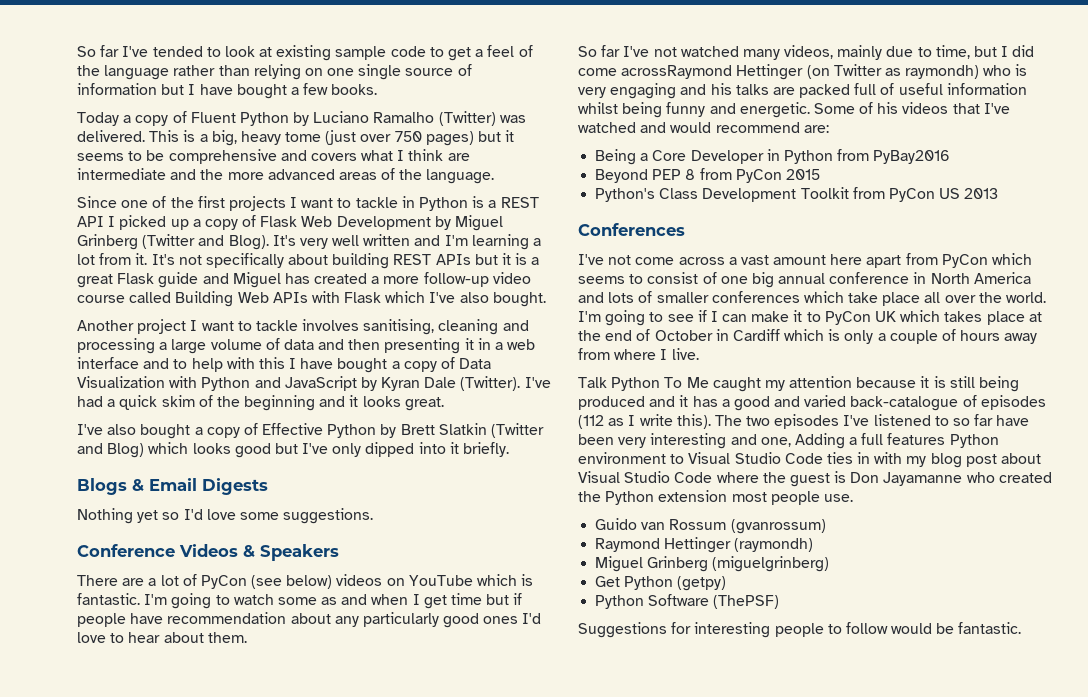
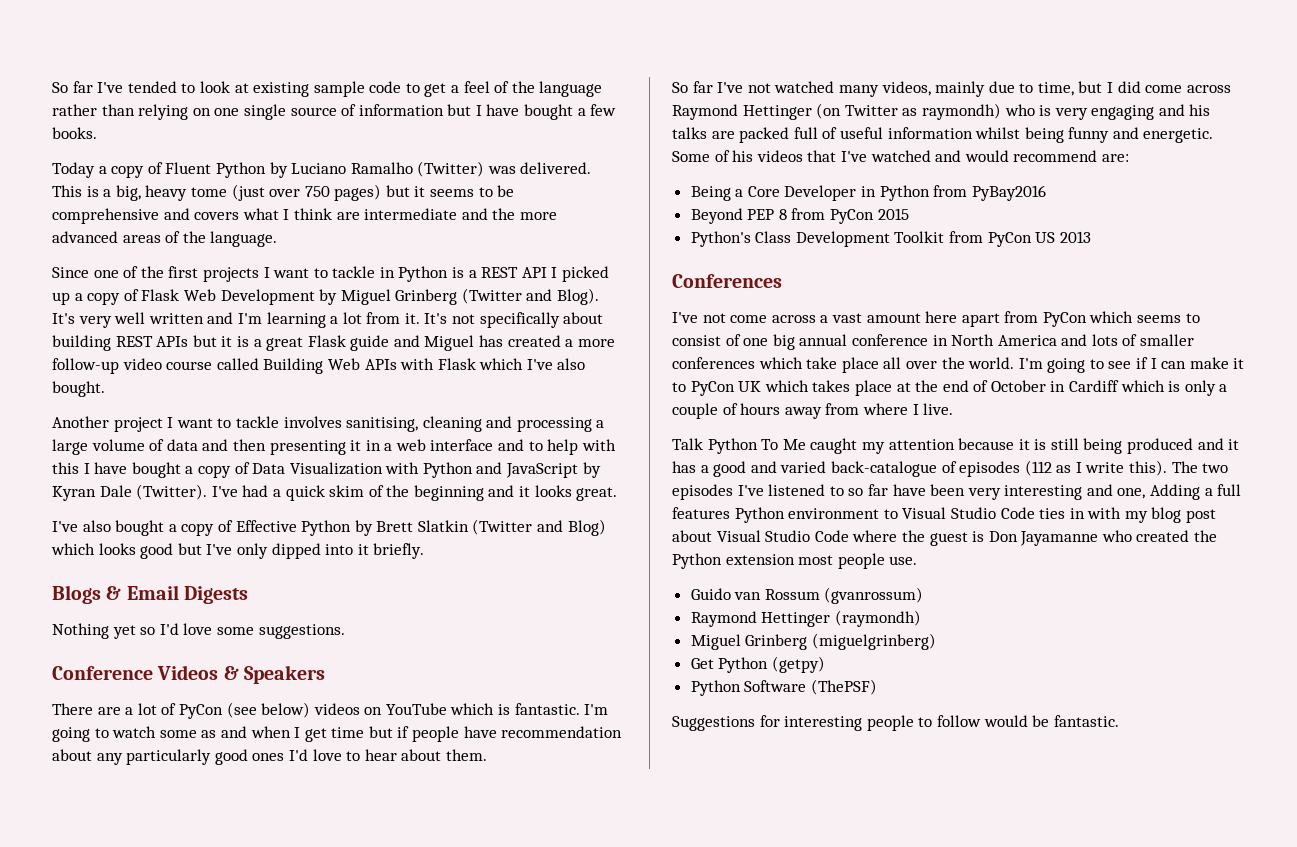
[621,65,733,79] acrossRaymond -> [1186,85,1231,93] [672,104,738,120] across Raymond

